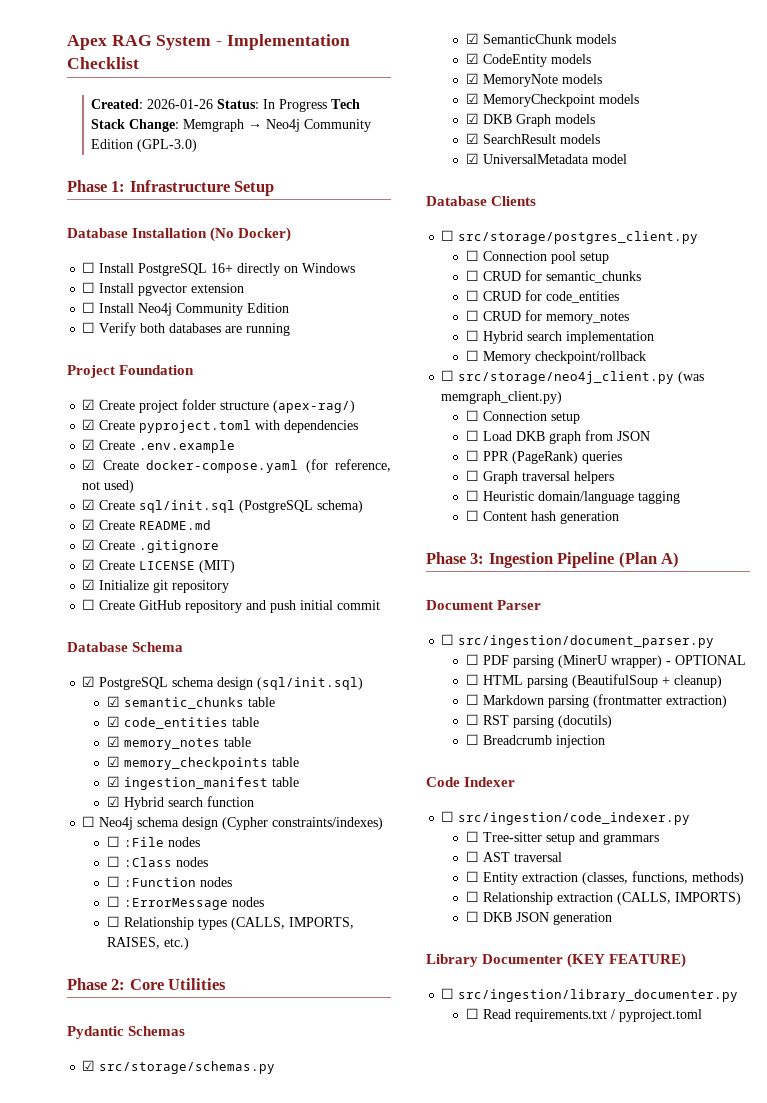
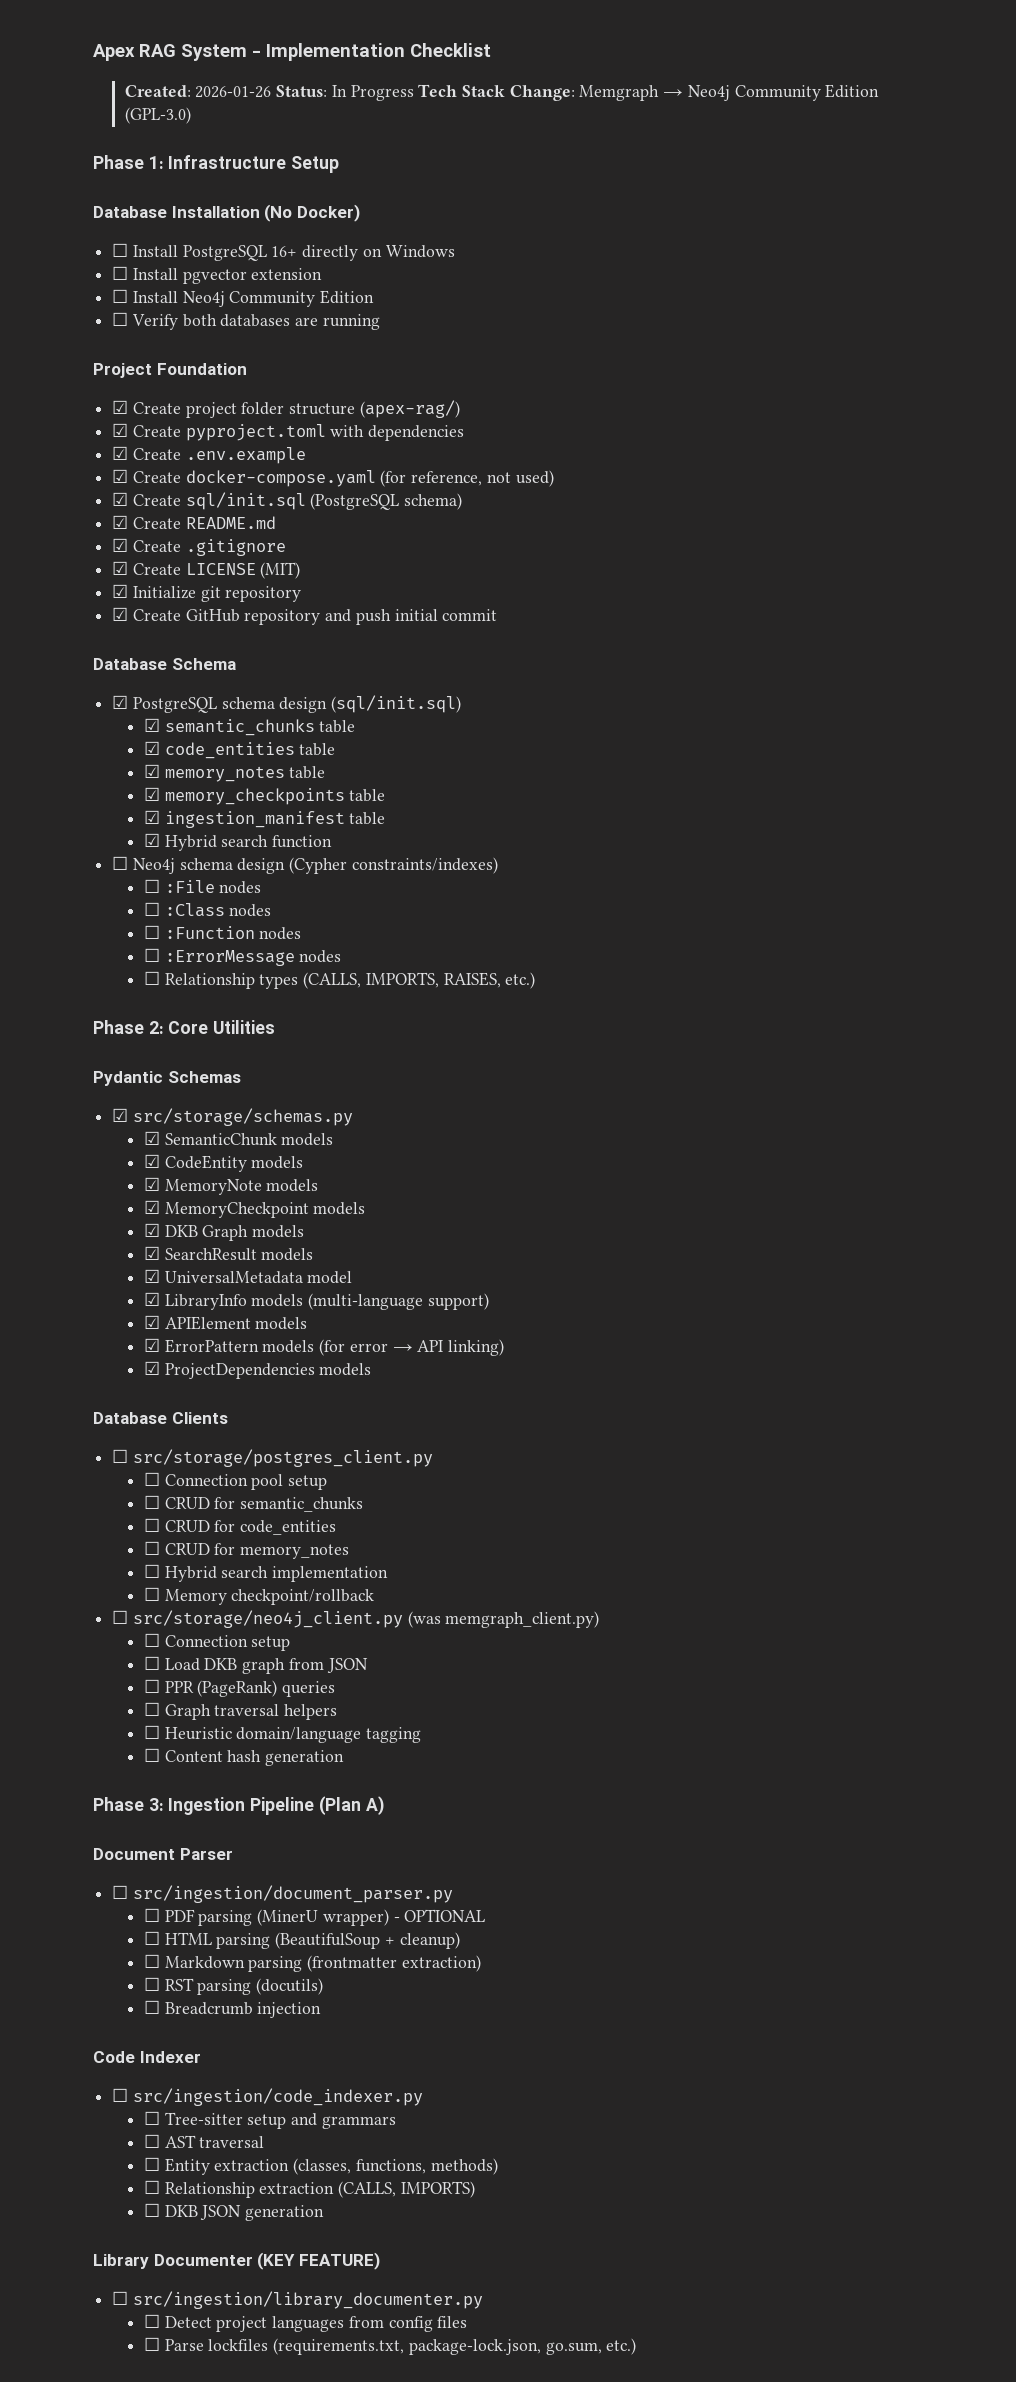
[82,599,96,610] ☐ -> [112,607,129,621] ☑
(627, 159) none -> [143,1292,489,1310] [143,1315,308,1330] [143,1338,504,1356] [143,1361,372,1379] // ☑ LibraryInfo models (multi-language support) // ☑ APIElement models // ☑ ErrorPattern models (for error → API linking) // ☑ ProjectDependencies models
[482,1009,702,1022] Read requirements.txt / pyproject.toml -> [164,2316,468,2332] [143,2337,637,2355] Detect project languages from config files // ☐ Parse lockfiles (requirements.txt, package-lock.json, go.sum, etc.)

